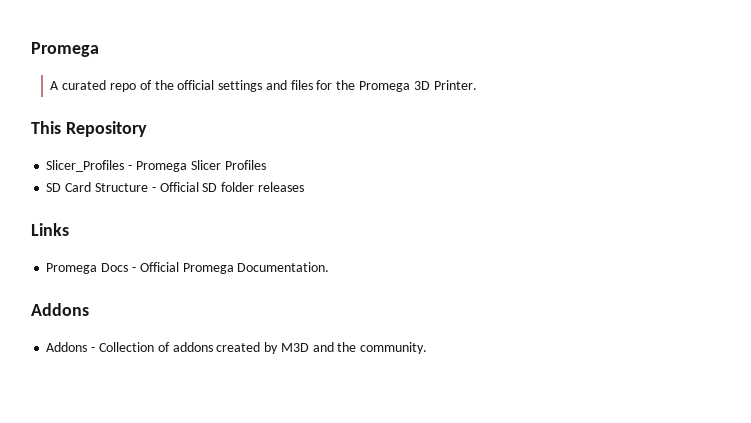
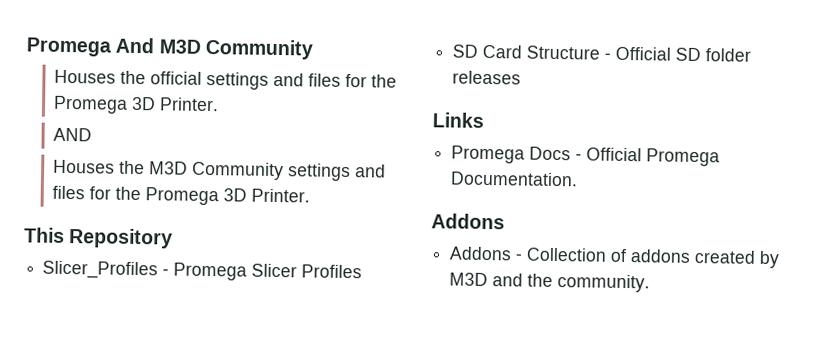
[31,42,99,57] [50,80,152,92] Promega // A curated repo of -> [26,37,313,60] [54,69,117,84] Promega And M3D Community // Houses
(477, 85) none -> [53,127,93,142] [53,159,387,182] [52,185,311,206] // AND // Houses the M3D Community settings and files for the Promega 3D Printer.

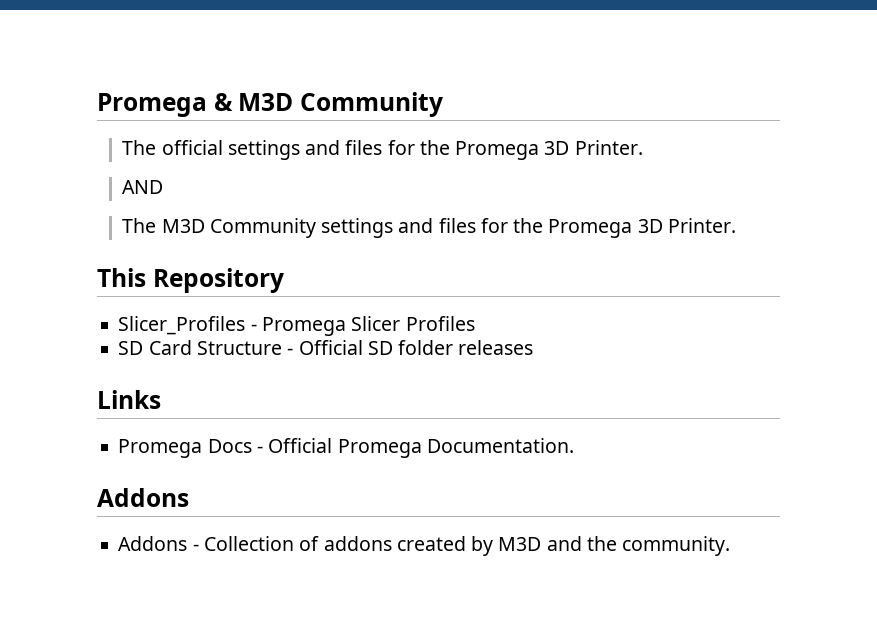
[26,37,156,57] Promega And -> [97,93,233,117] Promega &
[54,69,147,85] Houses the -> [122,140,157,155] The
[53,159,146,175] Houses the -> [122,218,157,233] The

